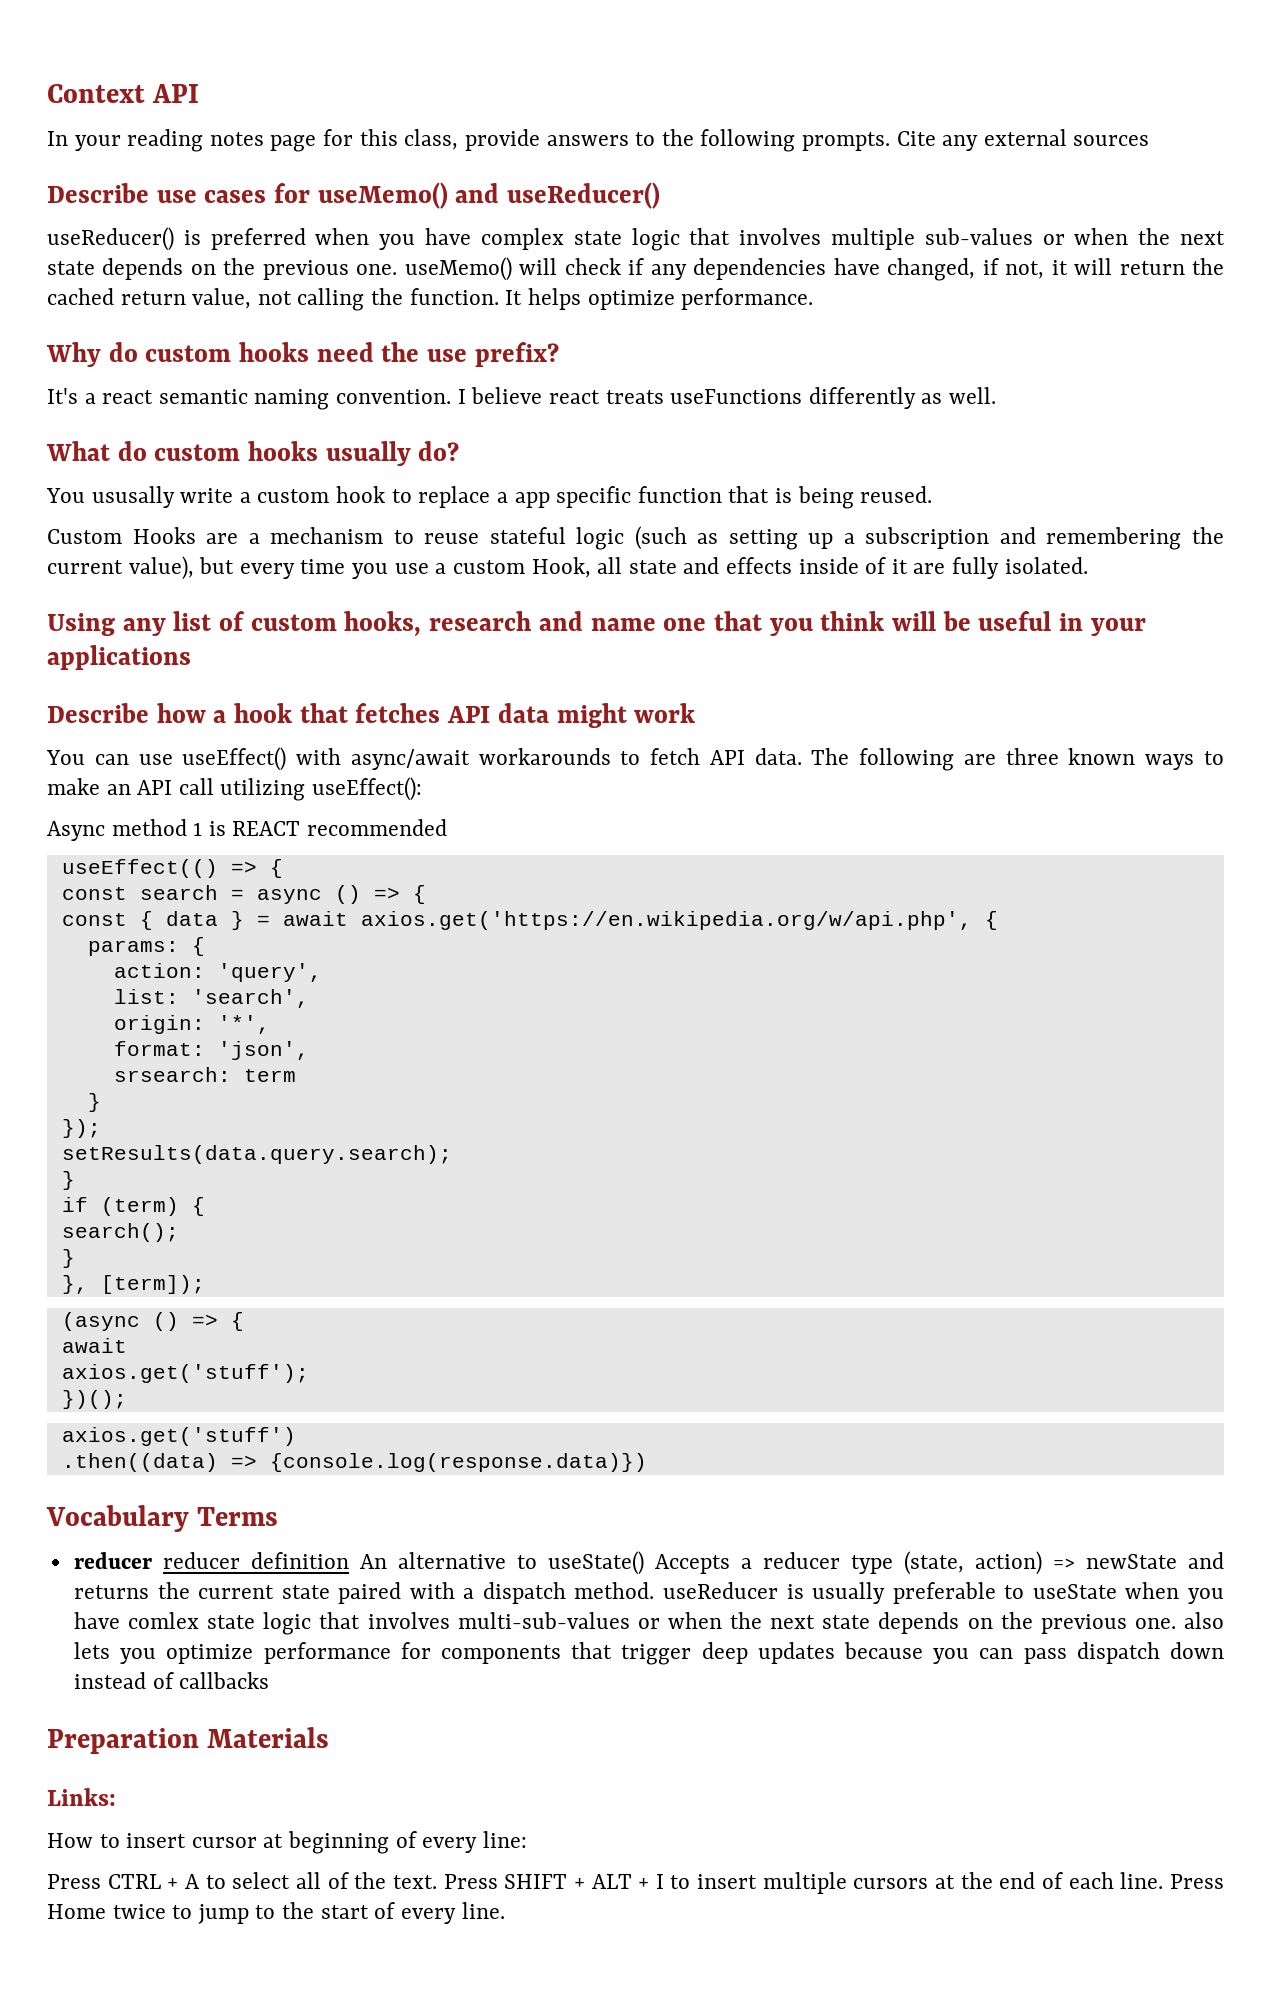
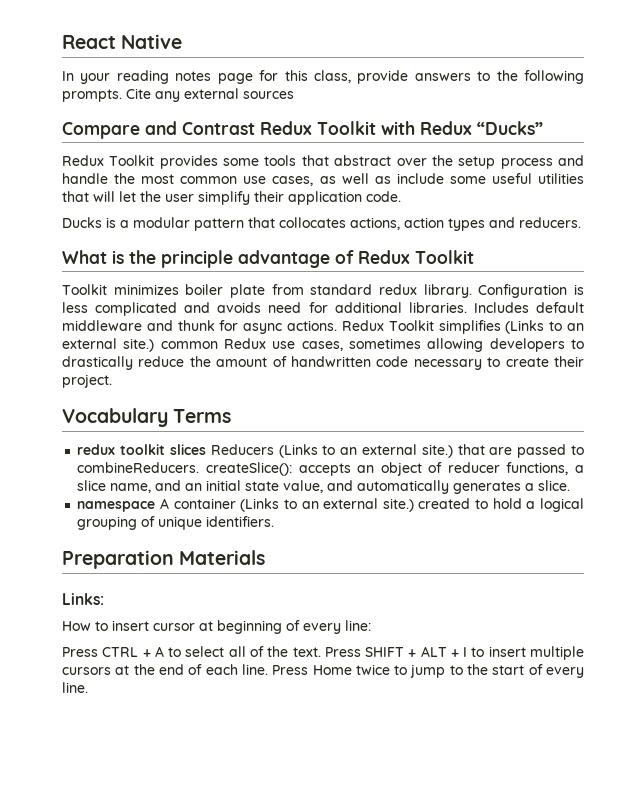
[47,84,200,103] Context API -> [62,34,183,49] React Native
[47,182,661,209] [47,227,1225,251] [47,257,1225,281] [47,288,814,311] [46,342,559,367] [47,387,996,410] [46,441,460,466] [46,486,933,509] [47,526,1224,550] [47,556,1088,580] [47,611,1146,637] [47,645,191,670] [47,703,696,728] [46,747,1224,771] [47,777,423,801] [47,819,448,841] [61,859,283,878] [61,885,426,904] [61,911,998,930] [87,937,205,956] [113,963,322,982] [113,989,309,1008] [113,1015,270,1034] [113,1041,309,1060] [113,1067,296,1082] [87,1093,101,1112] [61,1119,101,1138] [61,1145,452,1164] [61,1171,75,1190] [61,1197,205,1216] [61,1223,179,1242] [61,1249,75,1268] [61,1275,205,1294] [61,1312,244,1331] [61,1338,127,1353] [61,1364,309,1383] [61,1390,127,1409] [61,1427,296,1446] [61,1453,647,1472] [46,1505,279,1532] [73,1551,1224,1575] [73,1582,1224,1604] [73,1612,1224,1635] [73,1642,1225,1665] [73,1672,270,1689] Describe use cases for useMemo() and useReducer() // useReducer() is preferred when you have complex state logic that involves multiple sub-values or when the next state depends on the previous one. useMemo() will check if any dependencies have changed, if not, it will return the cached return value, not calling the function. It helps optimize performance. // Why do custom hooks need the use prefix? // It's a react semantic naming convention. I believe react treats useFunctions differently as well. // What do custom hooks usually do? // You ususally write a custom hook to replace a app specific function that is being reused. // Custom Hooks are a mechanism to reuse stateful logic (such as setting up a subscription and remembering the current value), but every time you use a custom Hook, all state and effects inside of it are fully isolated. // Using any list of custom hooks, research and name one that you think will be useful in your applications // Describe how a hook that fetches API data might work // You can use useEffect() with async/await workarounds to fetch API data. The following are three known ways to make an API call utilizing useEffect(): // Async method 1 is REACT recommended // useEffect(() => { // const search = async () => { // const { data } = await axios.get('https://en.wikipedia.org/w/api.php', { // params: { // action: 'query', // list: 'search', // origin: '*', // format: 'json', // srsearch: term // } // }); // setResults(data.query.search); // } // if (term) { // search(); // } // }, [term]); // (async () => { // await // axios.get('stuff'); // })(); // axios.get('stuff') // .then((data) => {console.log(response.data)}) // Vocabulary Terms // reducer reducer definition An alternative to useState() Accepts a reducer type (state, action) => newState and returns the current state paired with a dispatch method. useReducer is usually preferable to useState when you have comlex state logic that involves multi-sub-values or when the next state depends on the previous one. also lets you optimize performance for components that trigger deep updates because you can pass dispatch down instead of callbacks -> [62,121,543,139] [62,155,585,169] [62,173,584,186] [62,191,401,205] [62,217,581,231] [62,250,474,268] [62,284,584,298] [62,302,584,316] [62,320,584,334] [62,338,584,352] [62,356,584,370] [62,374,112,388] [62,408,232,427] [77,444,585,458] [77,462,584,476] [77,480,571,494] [77,498,584,512] [77,516,275,530] Compare and Contrast Redux Toolkit with Redux “Ducks” // Redux Toolkit provides some tools that abstract over the setup process and handle the most common use cases, as well as include some useful utilities that will let the user simplify their application code. // Ducks is a modular pattern that collocates actions, action types and reducers. // What is the principle advantage of Redux Toolkit // Toolkit minimizes boiler plate from standard redux library. Configuration is less complicated and avoids need for additional libraries. Includes default middleware and thunk for async actions. Redux Toolkit simplifies (Links to an external site.) common Redux use cases, sometimes allowing developers to drastically reduce the amount of handwritten code necessary to create their project. // Vocabulary Terms // redux toolkit slices Reducers (Links to an external site.) that are passed to combineReducers. createSlice(): accepts an object of reducer functions, a slice name, and an initial state value, and automatically generates a slice. // namespace A container (Links to an external site.) created to hold a logical grouping of unique identifiers.

